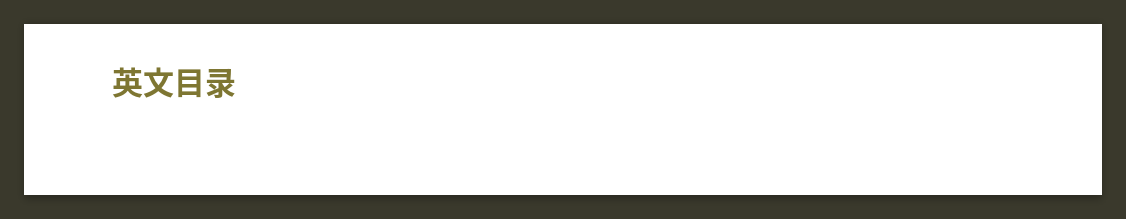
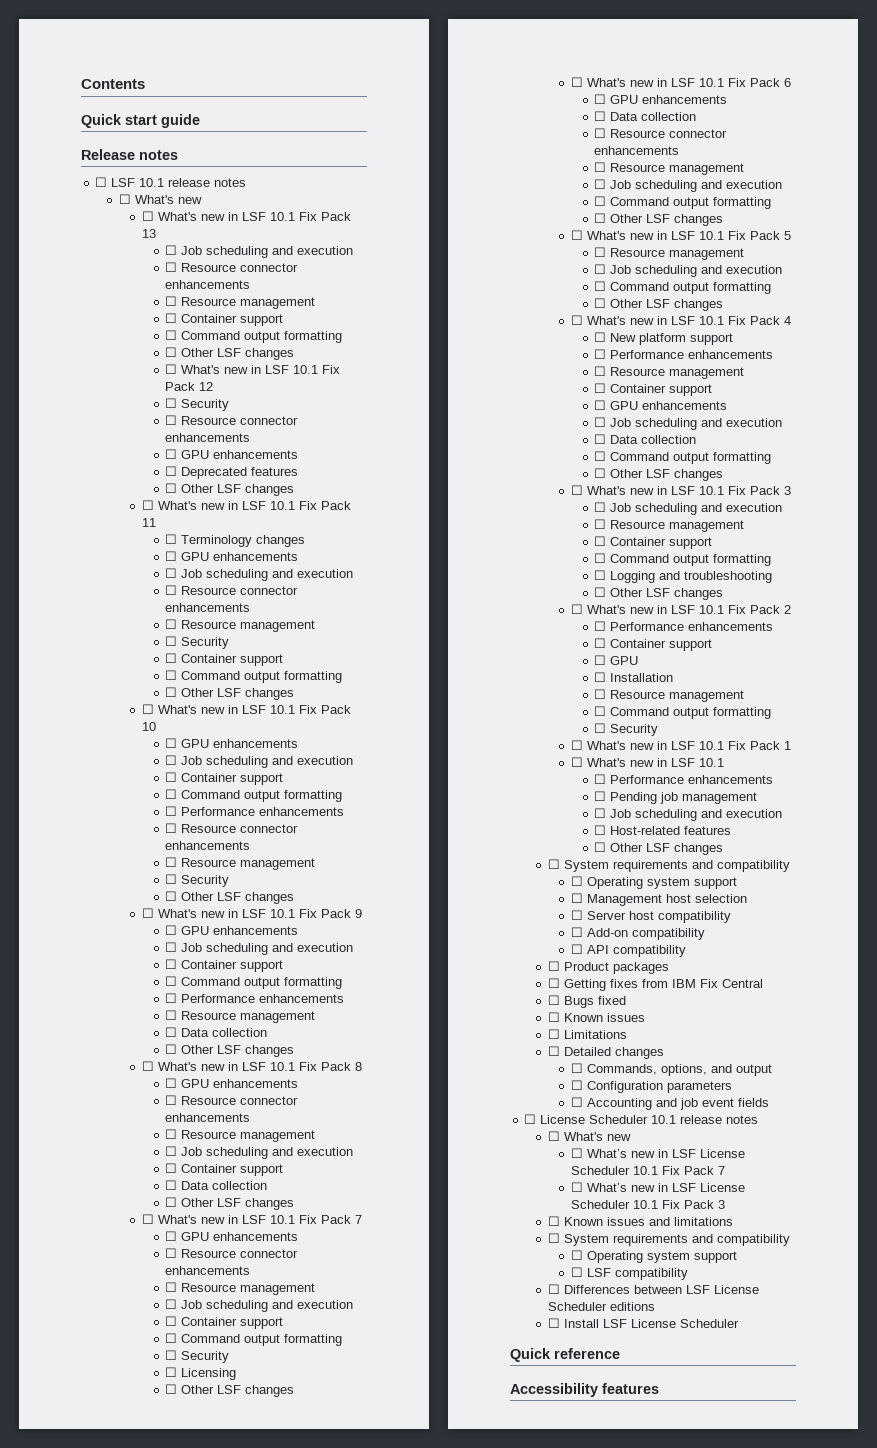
[112,67,236,99] 英文目录 -> [81,79,145,89] [81,114,200,128] [81,149,178,160] [95,177,247,187] [118,194,202,204] [141,211,351,221] [141,229,156,238] [165,245,354,258] [165,262,299,272] [165,280,251,289] [165,296,316,309] [165,313,284,326] [165,330,343,343] [165,347,295,360] [165,364,341,374] [165,382,214,391] [165,398,230,411] [165,415,299,425] [165,433,251,442] [165,449,299,459] [165,466,299,479] [165,483,295,496] [141,500,351,510] [141,518,156,527] [165,534,306,547] [165,551,299,561] [165,568,354,581] [165,585,299,595] [165,603,251,612] [165,619,316,632] [165,636,230,649] [165,653,284,666] [165,670,343,683] [165,687,295,700] [141,704,351,714] [141,722,156,731] [165,738,299,748] [165,755,354,768] [165,772,284,785] [165,789,343,802] [165,806,345,816] [165,823,299,833] [165,841,251,850] [165,857,316,870] [165,874,230,887] [165,891,295,904] [141,908,362,918] [165,925,299,935] [165,942,354,955] [165,959,284,972] [165,976,343,989] [165,993,345,1003] [165,1010,316,1023] [165,1027,268,1037] [165,1044,295,1057] [141,1061,362,1071] [165,1078,299,1088] [165,1095,299,1105] [165,1113,251,1122] [165,1129,316,1142] [165,1146,354,1159] [165,1163,284,1176] [165,1180,268,1190] [165,1197,295,1210] [141,1214,362,1224] [165,1231,299,1241] [165,1248,299,1258] [165,1266,251,1275] [165,1282,316,1295] [165,1299,354,1312] [165,1316,284,1329] [165,1333,343,1346] [165,1350,230,1363] [165,1367,237,1380] [165,1384,295,1397] [570,77,791,87] [594,94,728,104] [594,111,697,121] [594,128,728,138] [594,146,680,155] [594,162,745,175] [594,179,783,192] [594,196,772,209] [594,213,724,226] [570,230,791,240] [594,247,745,260] [594,264,783,277] [594,281,772,294] [594,298,724,311] [570,315,791,325] [594,332,734,345] [594,349,774,359] [594,366,745,379] [594,383,713,396] [594,400,728,410] [594,417,783,430] [594,434,697,444] [594,451,772,464] [594,468,724,481] [570,485,791,495] [594,502,783,515] [594,519,745,532] [594,536,713,549] [594,553,772,566] [594,570,773,583] [594,587,724,600] [570,604,791,614] [594,621,774,631] [594,638,713,651] [594,655,639,665] [594,672,674,682] [594,689,745,702] [594,706,772,719] [594,723,659,736] [570,740,791,750] [570,757,724,767] [594,774,774,784] [594,791,758,804] [594,808,783,821] [594,825,732,835] [594,842,724,855] [547,859,790,872] [570,876,737,889] [570,893,747,906] [570,910,731,923] [570,927,705,940] [570,944,686,957] [547,961,669,974] [547,978,763,991] [547,995,626,1008] [547,1012,645,1022] [547,1029,627,1039] [547,1046,664,1059] [570,1063,772,1076] [570,1080,732,1093] [570,1097,769,1110] [524,1114,759,1124] [547,1131,631,1141] [570,1148,745,1158] [570,1166,725,1175] [570,1182,745,1192] [570,1200,725,1209] [547,1216,733,1226] [547,1233,790,1246] [570,1250,737,1263] [570,1267,688,1280] [547,1284,759,1294] [547,1302,655,1311] [547,1318,739,1328] [510,1348,620,1362] [510,1383,659,1397] Contents // Quick start guide // Release notes // ☐ LSF 10.1 release notes // ☐ What's new // ☐ What's new in LSF 10.1 Fix Pack 13 // ☐ Job scheduling and execution // ☐ Resource connector enhancements // ☐ Resource management // ☐ Container support // ☐ Command output formatting // ☐ Other LSF changes // ☐ What's new in LSF 10.1 Fix Pack 12 // ☐ Security // ☐ Resource connector enhancements // ☐ GPU enhancements // ☐ Deprecated features // ☐ Other LSF changes // ☐ What's new in LSF 10.1 Fix Pack 11 // ☐ Terminology changes // ☐ GPU enhancements // ☐ Job scheduling and execution // ☐ Resource connector enhancements // ☐ Resource management // ☐ Security // ☐ Container support // ☐ Command output formatting // ☐ Other LSF changes // ☐ What's new in LSF 10.1 Fix Pack 10 // ☐ GPU enhancements // ☐ Job scheduling and execution // ☐ Container support // ☐ Command output formatting // ☐ Performance enhancements // ☐ Resource connector enhancements // ☐ Resource management // ☐ Security // ☐ Other LSF changes // ☐ What's new in LSF 10.1 Fix Pack 9 // ☐ GPU enhancements // ☐ Job scheduling and execution // ☐ Container support // ☐ Command output formatting // ☐ Performance enhancements // ☐ Resource management // ☐ Data collection // ☐ Other LSF changes // ☐ What's new in LSF 10.1 Fix Pack 8 // ☐ GPU enhancements // ☐ Resource connector enhancements // ☐ Resource management // ☐ Job scheduling and execution // ☐ Container support // ☐ Data collection // ☐ Other LSF changes // ☐ What's new in LSF 10.1 Fix Pack 7 // ☐ GPU enhancements // ☐ Resource connector enhancements // ☐ Resource management // ☐ Job scheduling and execution // ☐ Container support // ☐ Command output formatting // ☐ Security // ☐ Licensing // ☐ Other LSF changes // ☐ What's new in LSF 10.1 Fix Pack 6 // ☐ GPU enhancements // ☐ Data collection // ☐ Resource connector enhancements // ☐ Resource management // ☐ Job scheduling and execution // ☐ Command output formatting // ☐ Other LSF changes // ☐ What's new in LSF 10.1 Fix Pack 5 // ☐ Resource management // ☐ Job scheduling and execution // ☐ Command output formatting // ☐ Other LSF changes // ☐ What's new in LSF 10.1 Fix Pack 4 // ☐ New platform support // ☐ Performance enhancements // ☐ Resource management // ☐ Container support // ☐ GPU enhancements // ☐ Job scheduling and execution // ☐ Data collection // ☐ Command output formatting // ☐ Other LSF changes // ☐ What's new in LSF 10.1 Fix Pack 3 // ☐ Job scheduling and execution // ☐ Resource management // ☐ Container support // ☐ Command output formatting // ☐ Logging and troubleshooting // ☐ Other LSF changes // ☐ What's new in LSF 10.1 Fix Pack 2 // ☐ Performance enhancements // ☐ Container support // ☐ GPU // ☐ Installation // ☐ Resource management // ☐ Command output formatting // ☐ Security // ☐ What's new in LSF 10.1 Fix Pack 1 // ☐ What's new in LSF 10.1 // ☐ Performance enhancements // ☐ Pending job management // ☐ Job scheduling and execution // ☐ Host-related features // ☐ Other LSF changes // ☐ System requirements and compatibility // ☐ Operating system support // ☐ Management host selection // ☐ Server host compatibility // ☐ Add-on compatibility // ☐ API compatibility // ☐ Product packages // ☐ Getting fixes from IBM Fix Central // ☐ Bugs fixed // ☐ Known issues // ☐ Limitations // ☐ Detailed changes // ☐ Commands, options, and output // ☐ Configuration parameters // ☐ Accounting and job event fields // ☐ License Scheduler 10.1 release notes // ☐ What's new // ☐ What’s new in LSF License Scheduler 10.1 Fix Pack 7 // ☐ What’s new in LSF License Scheduler 10.1 Fix Pack 3 // ☐ Known issues and limitations // ☐ System requirements and compatibility // ☐ Operating system support // ☐ LSF compatibility // ☐ Differences between LSF License Scheduler editions // ☐ Install LSF License Scheduler // Quick reference // Accessibility features

